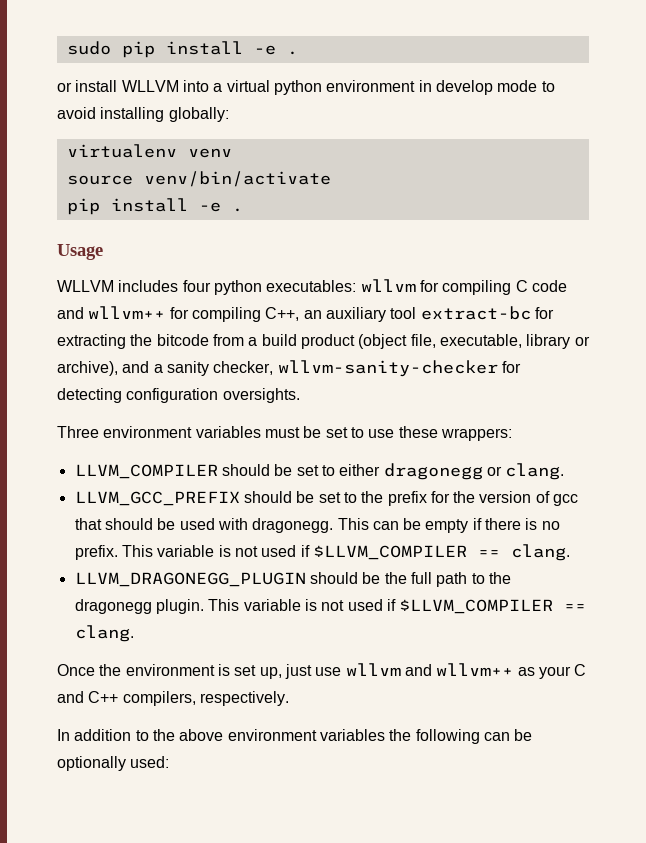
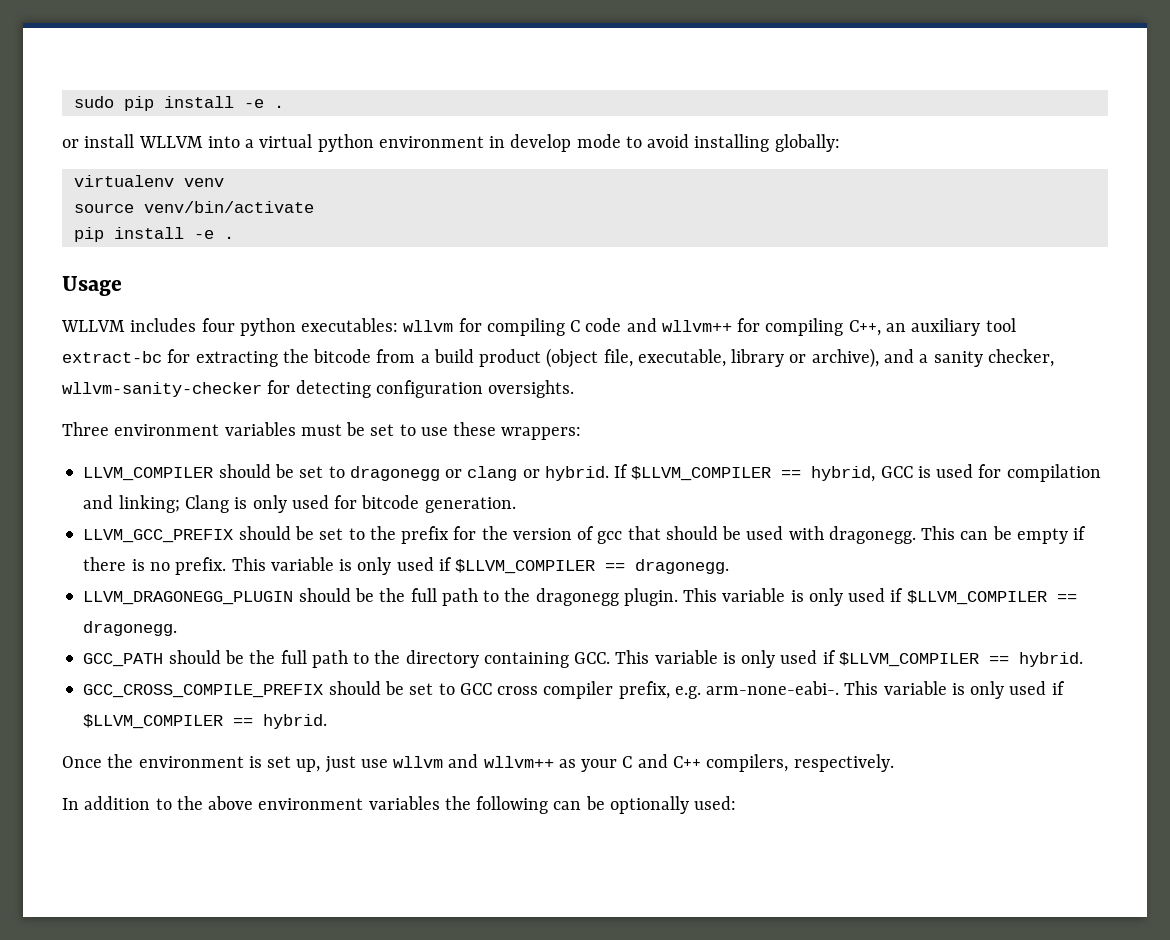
[339,464,381,476] either -> (345, 472) none
[505,463,565,480] clang. -> [467,464,1101,482] [83,495,516,513] clang or hybrid. If $LLVM_COMPILER == hybrid, GCC is used for compilation and linking; Clang is only used for bitcode generation.
[234,544,570,561] not used if $LLVM_COMPILER == clang. -> [357,557,730,575] only used if $LLVM_COMPILER == dragonegg.
[321,599,587,614] [74,625,134,642] not used if $LLVM_COMPILER == clang. -> [808,588,1077,606] [83,621,178,636] [83,650,1083,668] [83,681,1065,699] [83,714,328,729] only used if $LLVM_COMPILER == dragonegg. // GCC_PATH should be the full path to the directory containing GCC. This variable is only used if $LLVM_COMPILER == hybrid. // GCC_CROSS_COMPILE_PREFIX should be set to GCC cross compiler prefix, e.g. arm-none-eabi-. This variable is only used if $LLVM_COMPILER == hybrid.

